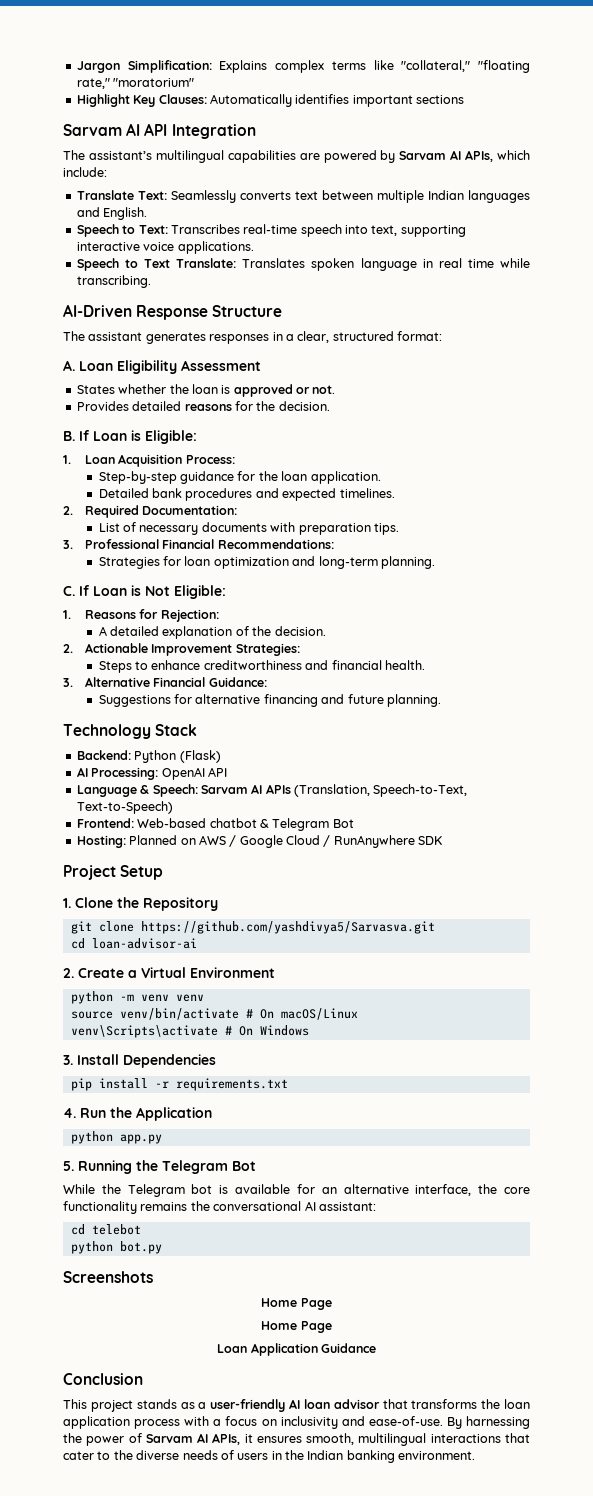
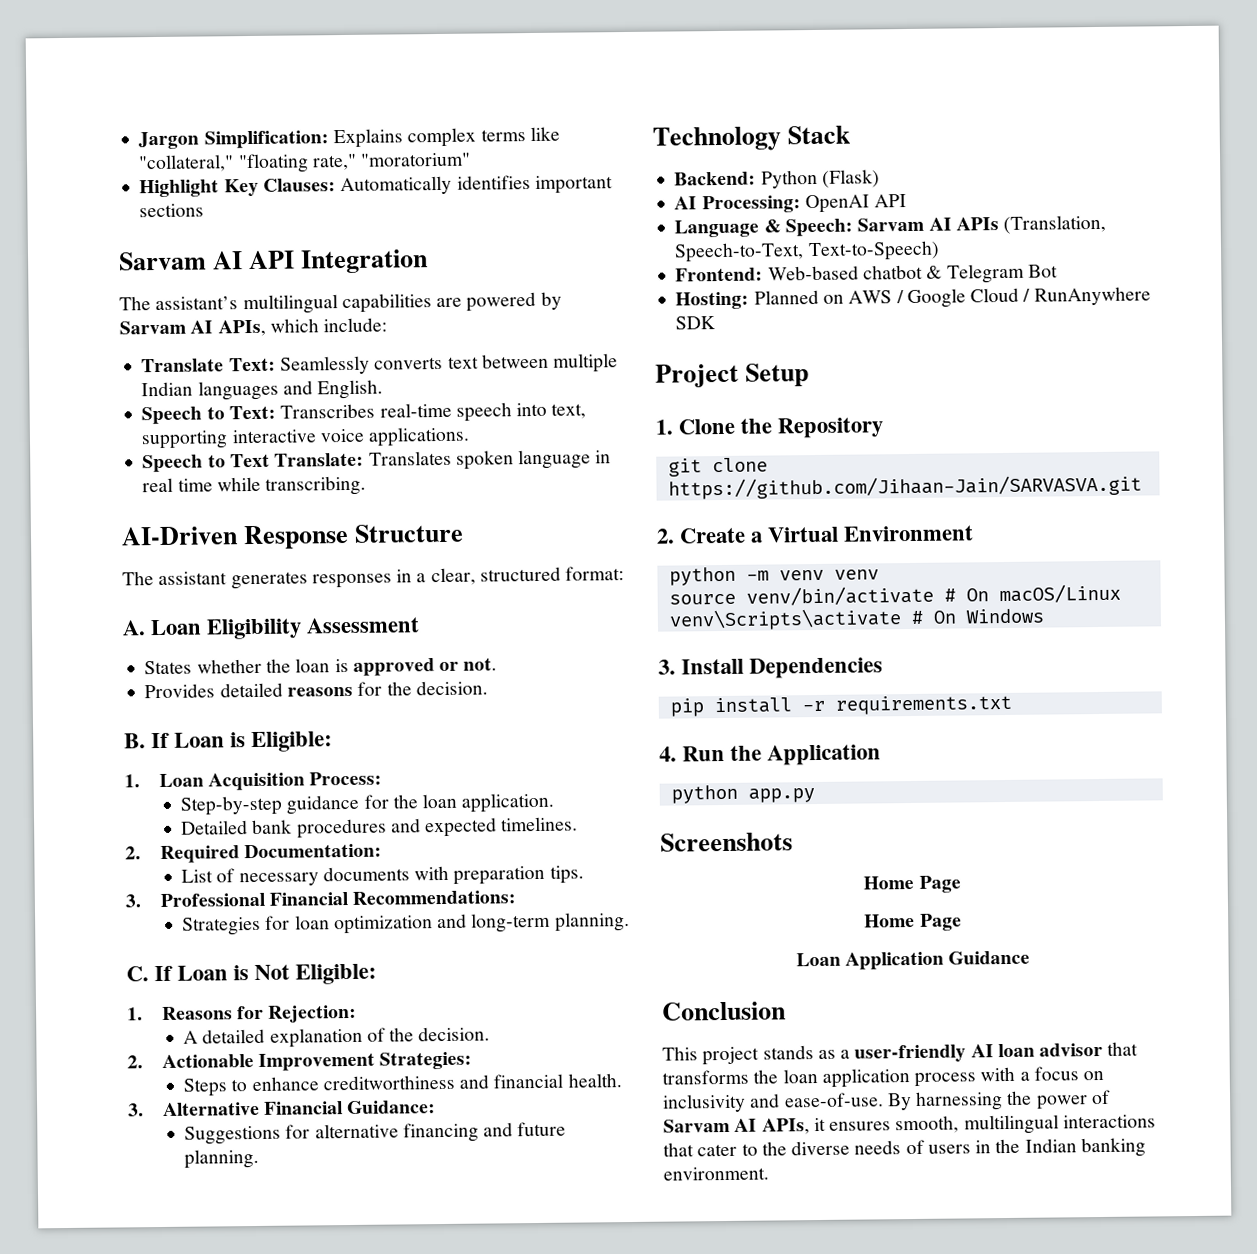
[140,921,435,934] [70,938,197,949] https://github.com/yashdivya5/Sarvasva.git // cd loan-advisor-ai -> [667,474,1142,500] https://github.com/Jihaan-Jain/SARVASVA.git
[63,1160,256,1174] [63,1184,530,1197] [63,1201,376,1214] [70,1224,141,1235] [70,1241,162,1254] // 5. Running the Telegram Bot // While the Telegram bot is available for an alternative interface, the core functionality remains the conversational AI assistant: // cd telebot // python bot.py -> (815, 795) none

